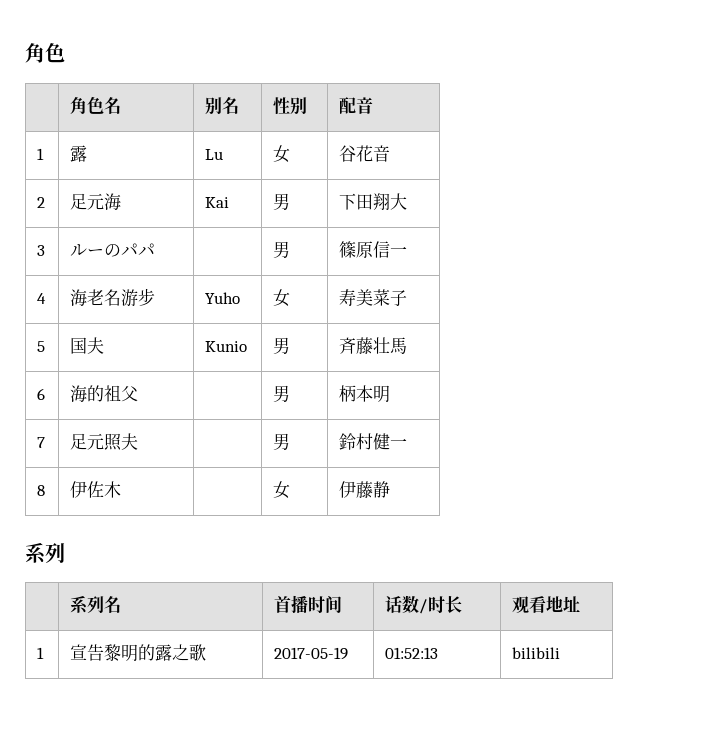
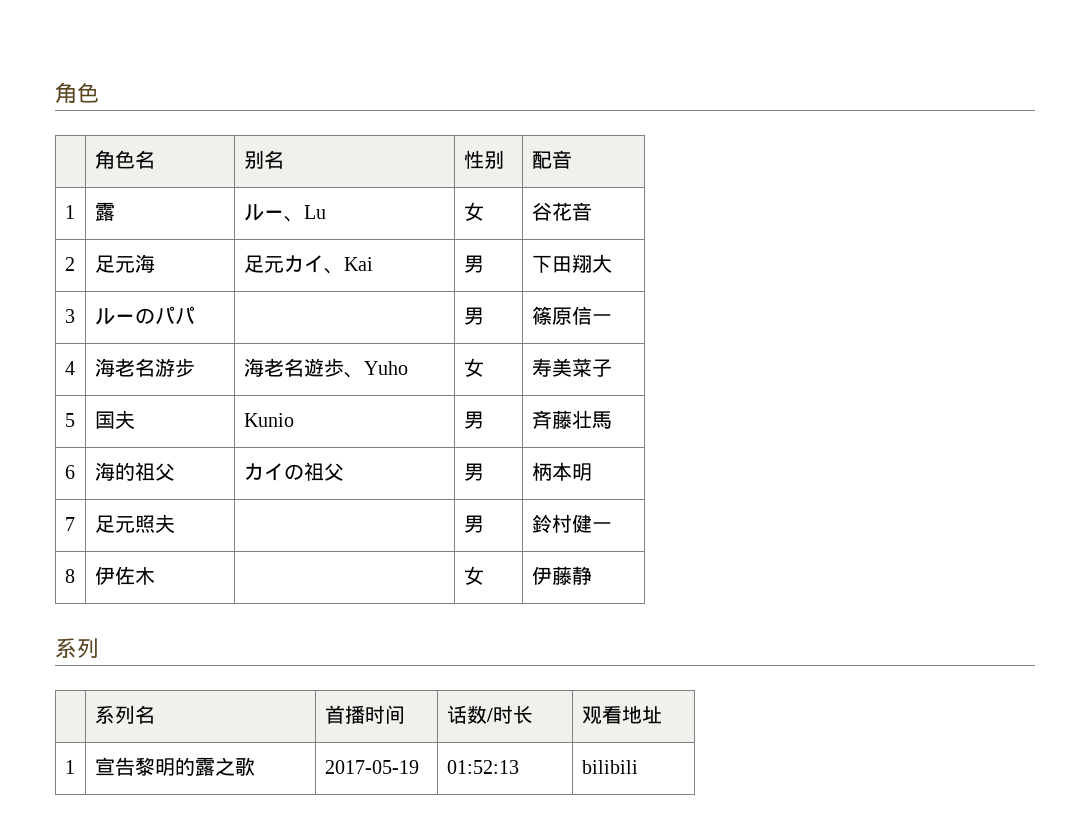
(88, 153) none -> [243,204,304,222] ルー、
(122, 202) none -> [243,255,344,274] 足元カイ、
(156, 297) none -> [243,358,364,378] 海老名遊歩、
(139, 394) none -> [243,462,344,481] カイの祖父

